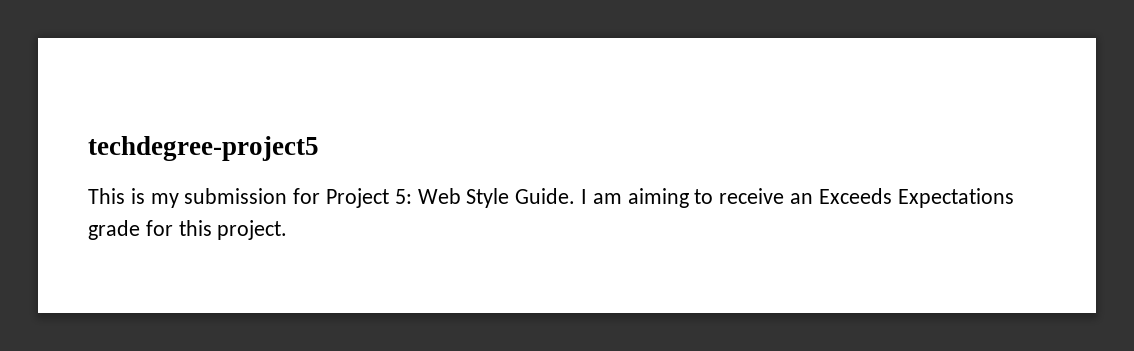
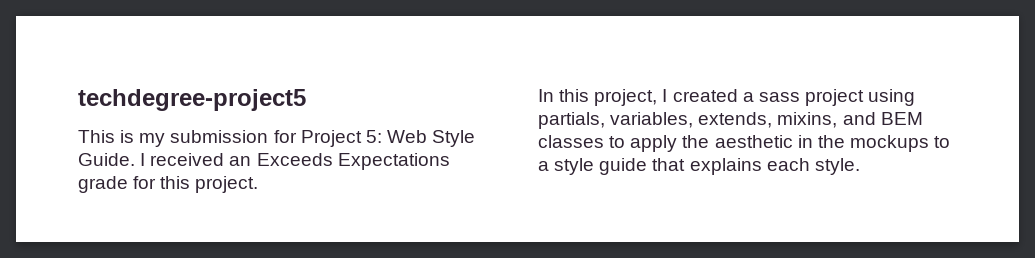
[592,188,785,208] am aiming to receive -> [150,153,225,166] received
(288, 230) none -> [538,89,916,106] [538,112,923,129] [538,135,951,152] [538,158,860,175] // In this project, I created a sass project using partials, variables, extends, mixins, and BEM classes to apply the aesthetic in the mockups to a style guide that explains each style.

